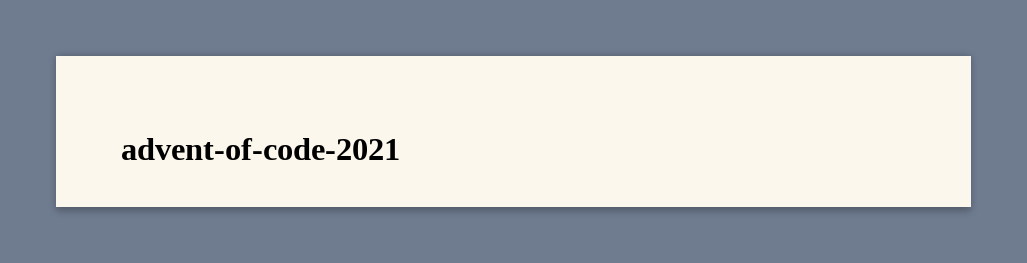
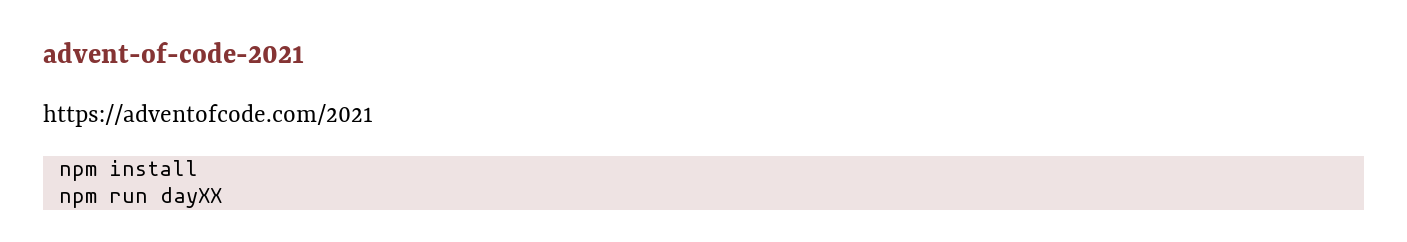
(400, 149) none -> [43,104,373,127] [58,160,198,181] [58,187,222,208] // https://adventofcode.com/2021 // npm install // npm run dayXX

